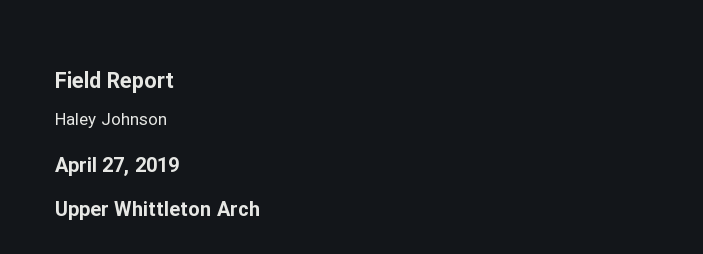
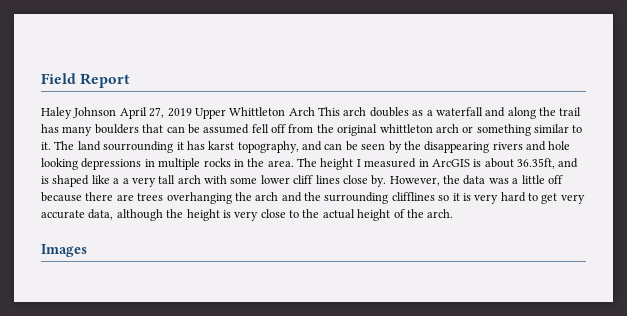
(167, 119) // -> (117, 112) none
(179, 164) // -> (192, 112) none
(260, 208) none -> [318,107,582,119] [41,124,583,136] [41,141,571,153] [41,158,579,170] [41,175,563,187] [41,192,585,204] [41,209,454,221] [41,244,87,257] This arch doubles as a waterfall and along the trail has many boulders that can be assumed fell off from the original whittleton arch or something similar to it. The land sourrounding it has karst topography, and can be seen by the disappearing rivers and hole looking depressions in multiple rocks in the area. The height I measured in ArcGIS is about 36.35ft, and is shaped like a a very tall arch with some lower cliff lines close by. However, the data was a little off because there are trees overhanging the arch and the surrounding clifflines so it is very hard to get very accurate data, although the height is very close to the actual height of the arch. // Images

